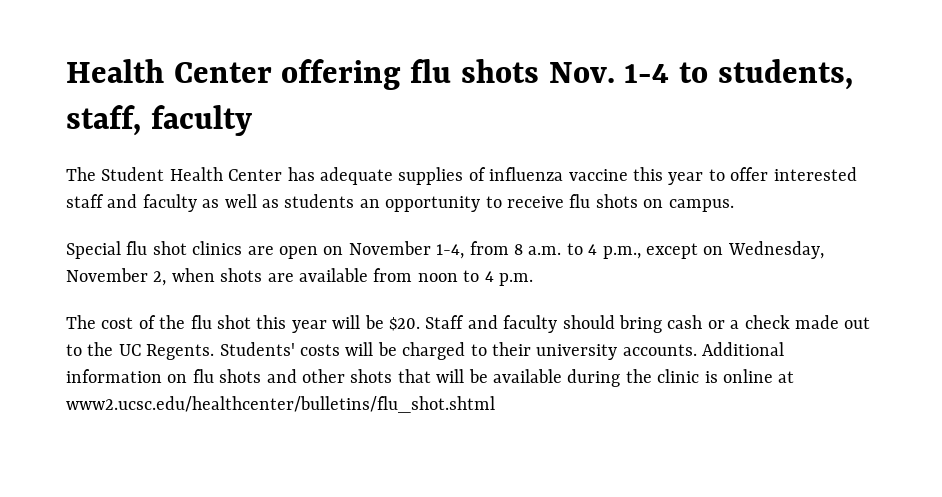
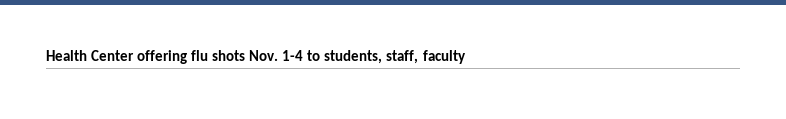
[66,167,857,185] [66,194,734,212] [66,241,824,259] [66,268,533,286] [66,315,871,333] [66,342,785,360] [66,369,795,387] [66,396,495,413] // The Student Health Center has adequate supplies of influenza vaccine this year to offer interested staff and faculty as well as students an opportunity to receive flu shots on campus. // Special flu shot clinics are open on November 1-4, from 8 a.m. to 4 p.m., except on Wednesday, November 2, when shots are available from noon to 4 p.m. // The cost of the flu shot this year will be $20. Staff and faculty should bring cash or a check made out to the UC Regents. Students' costs will be charged to their university accounts. Additional information on flu shots and other shots that will be available during the clinic is online at www2.ucsc.edu/healthcenter/bulletins/flu_shot.shtml -> (466, 57) none

